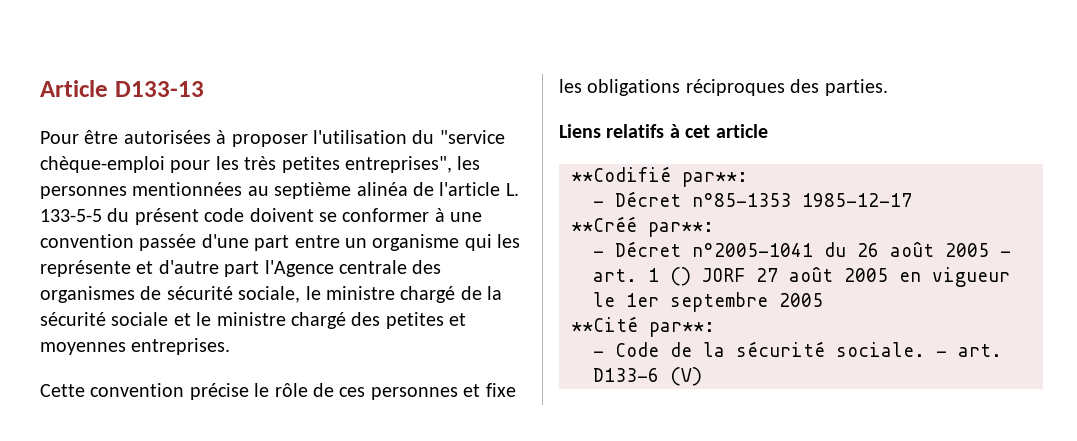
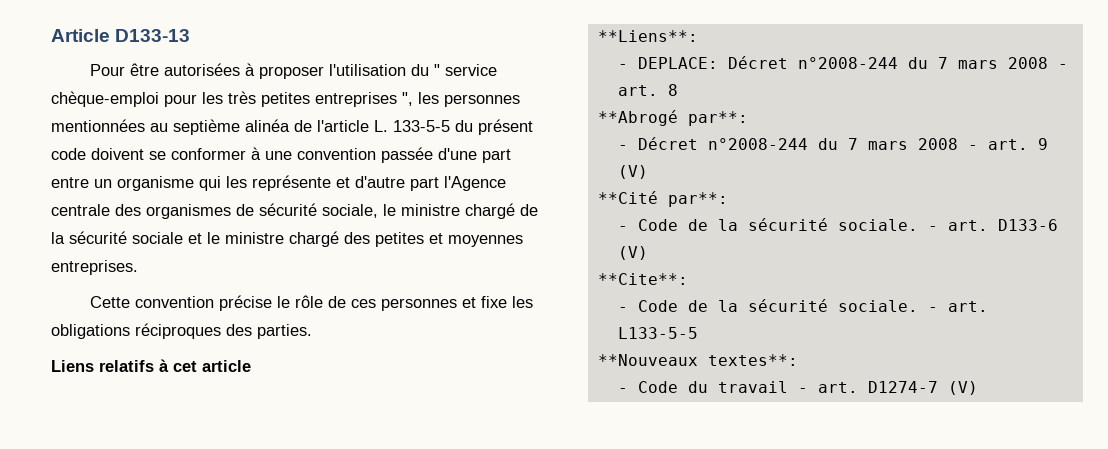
[439,130,505,144] "service -> [434,64,498,76] " service
[345,156,452,173] entreprises", -> [315,92,413,107] entreprises ",
[571,166,748,187] [593,191,912,207] [571,216,714,237] [593,241,1011,257] [593,267,1010,287] [593,292,823,312] **Codifié par**: // - Décret n°85-1353 1985-12-17 // **Créé par**: // - Décret n°2005-1041 du 26 août 2005 - art. 1 () JORF 27 août 2005 en vigueur le 1er septembre 2005 -> [597,30,698,42] [617,56,1068,69] [617,84,678,96] [597,110,748,126] [617,137,1048,150] [617,165,648,179] **Liens**: // - DEPLACE: Décret n°2008-244 du 7 mars 2008 - art. 8 // **Abrogé par**: // - Décret n°2008-244 du 7 mars 2008 - art. 9 (V)
(702, 376) none -> [597,273,688,285] [617,299,988,312] [617,327,698,339] [597,354,798,366] [617,381,978,395] // **Cite**: // - Code de la sécurité sociale. - art. L133-5-5 // **Nouveaux textes**: // - Code du travail - art. D1274-7 (V)

